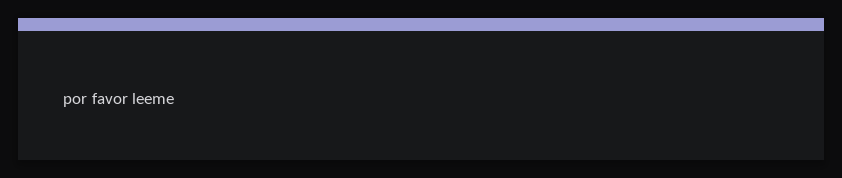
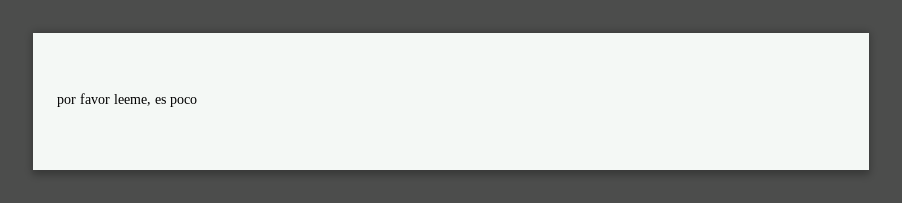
[132,93,175,104] leeme -> [114,94,197,107] leeme, es poco

